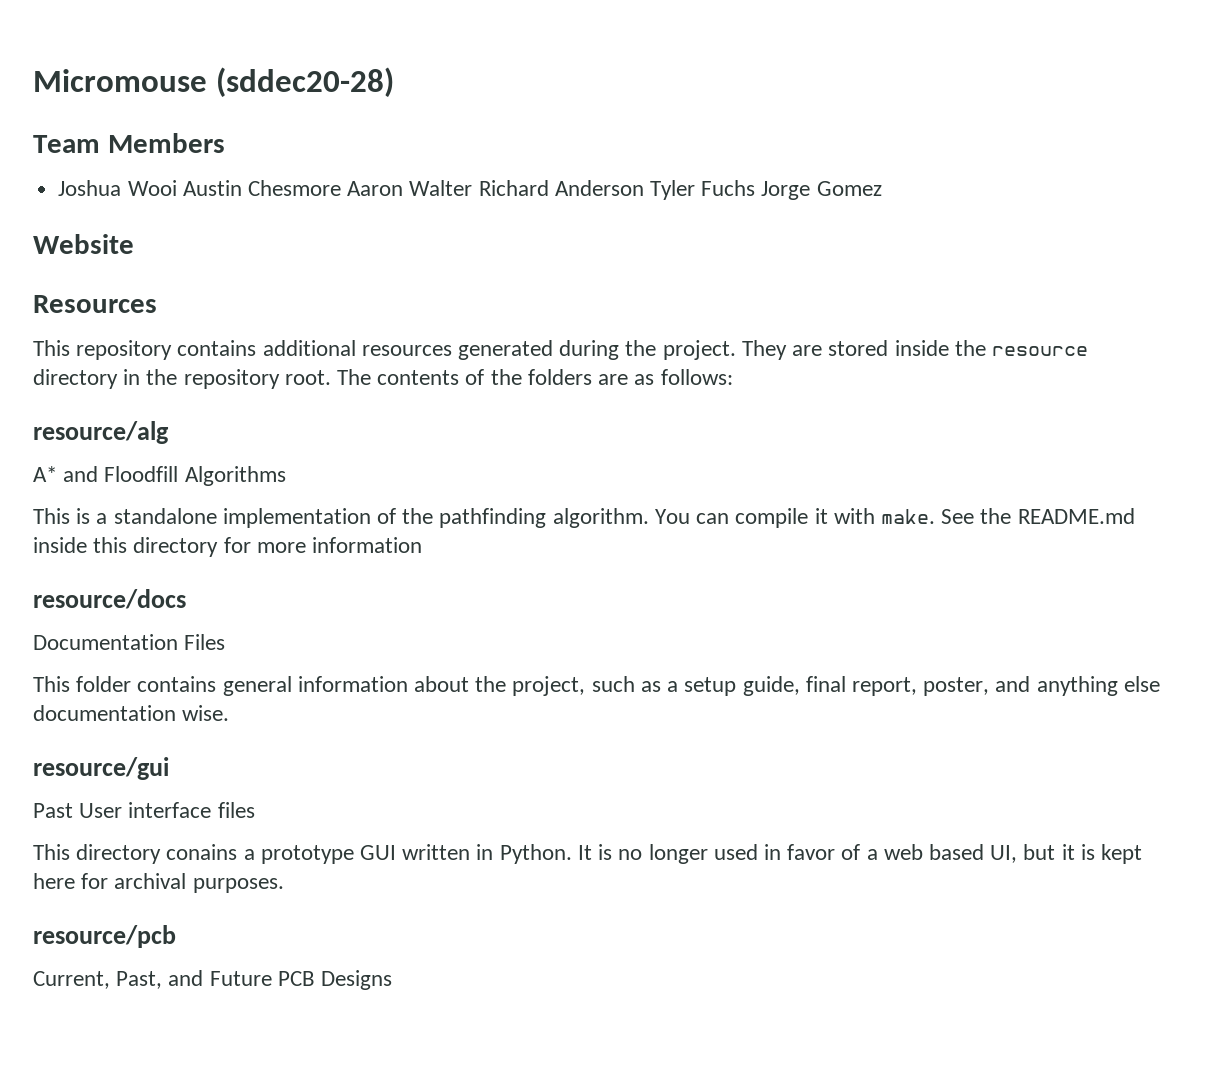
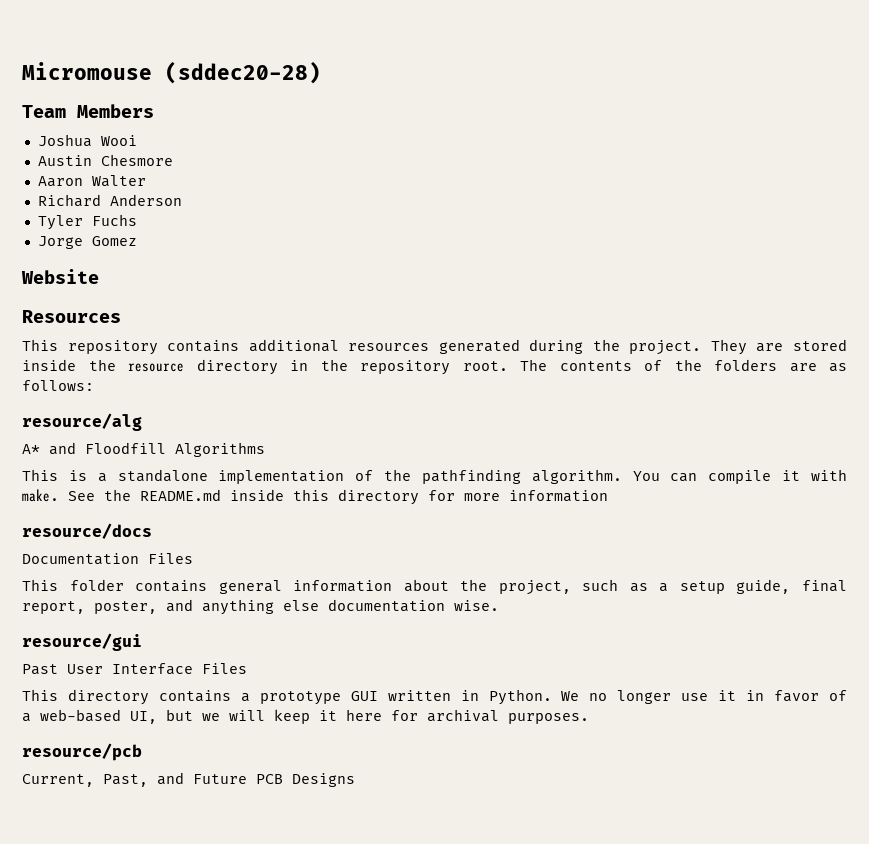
(177, 188) none -> (137, 140) //
(341, 188) none -> (173, 160) //
(473, 188) none -> (146, 181) //
(644, 188) none -> (182, 200) //
(756, 188) none -> (137, 220) //
[128,802,255,818] interface files -> [112,663,247,675] Interface Files
[166,844,238,860] conains -> [158,690,231,702] contains
[577,844,1143,864] It is no longer used in favor of a web based UI, but it is kept -> [561,690,847,704] [22,709,337,724] We no longer use it in favor of a web-based UI, but we will keep it

